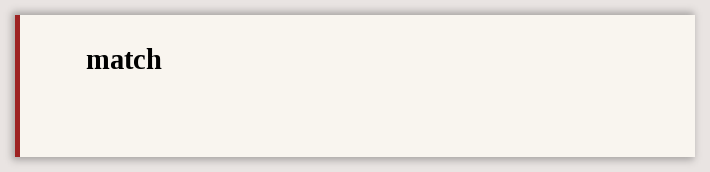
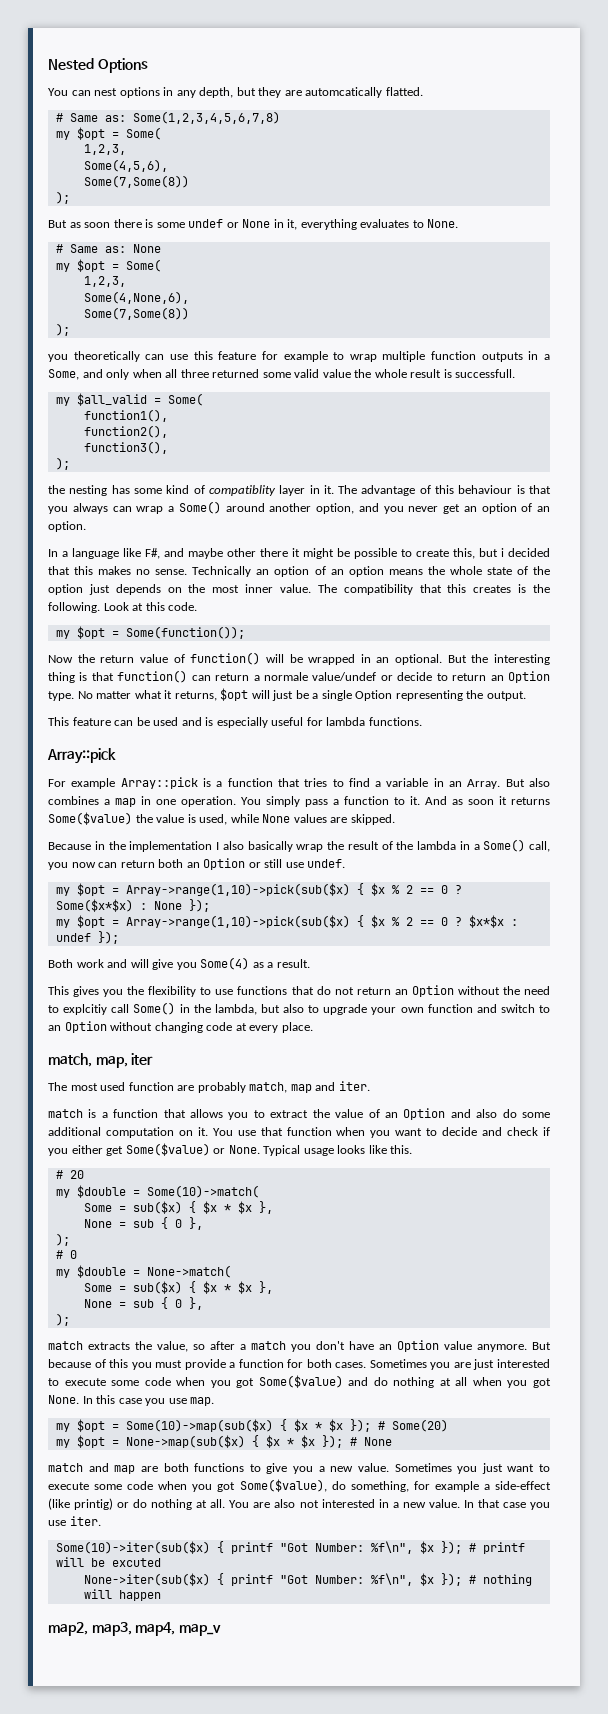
[86,48,162,69] match -> [48,58,148,73] [48,87,423,98] [55,111,280,124] [55,127,161,140] [83,144,126,155] [83,159,168,172] [83,175,189,188] [55,191,70,204] [48,219,459,230] [55,244,161,253] [55,259,161,272] [83,276,126,287] [83,291,189,304] [83,307,189,320] [55,323,70,336] [48,351,551,362] [48,369,516,380] [55,393,203,406] [83,409,168,422] [83,425,168,438] [83,441,168,454] [55,457,70,470] [48,485,551,496] [48,501,550,514] [48,521,86,532] [48,548,550,559] [48,566,550,577] [48,584,550,595] [48,602,198,613] [55,626,245,639] [48,652,551,665] [48,670,550,683] [48,688,526,701] [48,717,422,728] [47,748,116,764] [48,777,550,789] [48,796,550,807] [48,812,395,825] [48,839,550,852] [48,858,346,870] [55,883,462,896] [55,899,210,912] [55,915,518,928] [55,931,119,944] [48,957,310,970] [48,985,550,997] [48,1002,550,1015] [48,1021,313,1033] [48,1053,154,1068] [48,1081,370,1093] [48,1108,551,1120] [48,1127,550,1138] [48,1143,413,1156] [55,1170,84,1179] [55,1185,259,1198] [83,1201,273,1214] [83,1217,203,1230] [55,1233,70,1246] [55,1250,77,1259] [55,1265,231,1278] [83,1281,273,1294] [83,1297,203,1310] [55,1313,70,1326] [48,1340,551,1352] [48,1359,551,1370] [48,1375,551,1388] [48,1395,215,1406] [55,1419,448,1432] [55,1435,392,1448] [48,1463,550,1474] [48,1479,551,1492] [48,1498,550,1510] [48,1516,101,1526] [55,1541,525,1554] [55,1557,161,1567] [83,1573,532,1586] [83,1589,161,1601] [48,1622,221,1636] Nested Options // You can nest options in any depth, but they are automcatically flatted. // # Same as: Some(1,2,3,4,5,6,7,8) // my $opt = Some( // 1,2,3, // Some(4,5,6), // Some(7,Some(8)) // ); // But as soon there is some undef or None in it, everything evaluates to None. // # Same as: None // my $opt = Some( // 1,2,3, // Some(4,None,6), // Some(7,Some(8)) // ); // you theoretically can use this feature for example to wrap multiple function outputs in a Some, and only when all three returned some valid value the whole result is successfull. // my $all_valid = Some( // function1(), // function2(), // function3(), // ); // the nesting has some kind of compatiblity layer in it. The advantage of this behaviour is that you always can wrap a Some() around another option, and you never get an option of an option. // In a language like F#, and maybe other there it might be possible to create this, but i decided that this makes no sense. Technically an option of an option means the whole state of the option just depends on the most inner value. The compatibility that this creates is the following. Look at this code. // my $opt = Some(function()); // Now the return value of function() will be wrapped in an optional. But the interesting thing is that function() can return a normale value/undef or decide to return an Option type. No matter what it returns, $opt will just be a single Option representing the output. // This feature can be used and is especially useful for lambda functions. // Array::pick // For example Array::pick is a function that tries to find a variable in an Array. But also combines a map in one operation. You simply pass a function to it. And as soon it returns Some($value) the value is used, while None values are skipped. // Because in the implementation I also basically wrap the result of the lambda in a Some() call, you now can return both an Option or still use undef. // my $opt = Array->range(1,10)->pick(sub($x) { $x % 2 == 0 ? Some($x*$x) : None }); // my $opt = Array->range(1,10)->pick(sub($x) { $x % 2 == 0 ? $x*$x : undef }); // Both work and will give you Some(4) as a result. // This gives you the flexibility to use functions that do not return an Option without the need to explcitiy call Some() in the lambda, but also to upgrade your own function and switch to an Option without changing code at every place. // match, map, iter // The most used function are probably match, map and iter. // match is a function that allows you to extract the value of an Option and also do some additional computation on it. You use that function when you want to decide and check if you either get Some($value) or None. Typical usage looks like this. // # 20 // my $double = Some(10)->match( // Some = sub($x) { $x * $x }, // None = sub { 0 }, // ); // # 0 // my $double = None->match( // Some = sub($x) { $x * $x }, // None = sub { 0 }, // ); // match extracts the value, so after a match you don't have an Option value anymore. But because of this you must provide a function for both cases. Sometimes you are just interested to execute some code when you got Some($value) and do nothing at all when you got None. In this case you use map. // my $opt = Some(10)->map(sub($x) { $x * $x }); # Some(20) // my $opt = None->map(sub($x) { $x * $x }); # None // match and map are both functions to give you a new value. Sometimes you just want to execute some code when you got Some($value), do something, for example a side-effect (like printig) or do nothing at all. You are also not interested in a new value. In that case you use iter. // Some(10)->iter(sub($x) { printf "Got Number: %f\n", $x }); # printf will be excuted // None->iter(sub($x) { printf "Got Number: %f\n", $x }); # nothing will happen // map2, map3, map4, map_v

